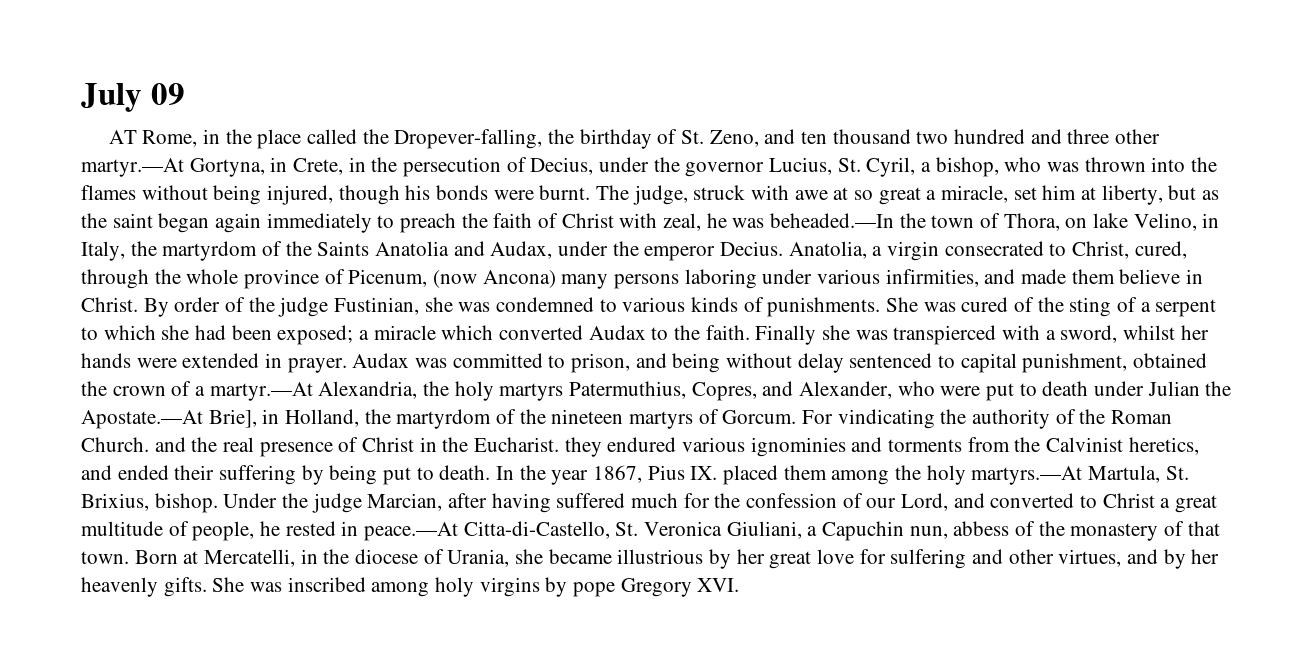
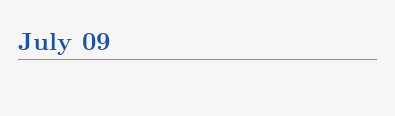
[108,129,1161,149] [81,157,1218,177] [81,185,1220,205] [81,213,1220,233] [81,241,1187,261] [81,269,1204,289] [81,297,1217,317] [81,325,1209,345] [81,353,1208,373] [81,381,1232,401] [81,409,1173,429] [81,437,1199,457] [81,465,1189,485] [81,493,1218,513] [81,521,1220,541] [81,549,1220,569] [81,577,740,597] // AT Rome, in the place called the Dropever-falling, the birthday of St. Zeno, and ten thousand two hundred and three other martyr.—At Gortyna, in Crete, in the persecution of Decius, under the governor Lucius, St. Cyril, a bishop, who was thrown into the flames without being injured, though his bonds were burnt. The judge, struck with awe at so great a miracle, set him at liberty, but as the saint began again immediately to preach the faith of Christ with zeal, he was beheaded.—In the town of Thora, on lake Velino, in Italy, the martyrdom of the Saints Anatolia and Audax, under the emperor Decius. Anatolia, a virgin consecrated to Christ, cured, through the whole province of Picenum, (now Ancona) many persons laboring under various infirmities, and made them believe in Christ. By order of the judge Fustinian, she was condemned to various kinds of punishments. She was cured of the sting of a serpent to which she had been exposed; a miracle which converted Audax to the faith. Finally she was transpierced with a sword, whilst her hands were extended in prayer. Audax was committed to prison, and being without delay sentenced to capital punishment, obtained the crown of a martyr.—At Alexandria, the holy martyrs Patermuthius, Copres, and Alexander, who were put to death under Julian the Apostate.—At Brie], in Holland, the martyrdom of the nineteen martyrs of Gorcum. For vindicating the authority of the Roman Church. and the real presence of Christ in the Eucharist. they endured various ignominies and torments from the Calvinist heretics, and ended their suffering by being put to death. In the year 1867, Pius IX. placed them among the holy martyrs.—At Martula, St. Brixius, bishop. Under the judge Marcian, after having suffered much for the confession of our Lord, and converted to Christ a great multitude of people, he rested in peace.—At Citta-di-Castello, St. Veronica Giuliani, a Capuchin nun, abbess of the monastery of that town. Born at Mercatelli, in the diocese of Urania, she became illustrious by her great love for sulfering and other virtues, and by her heavenly gifts. She was inscribed among holy virgins by pope Gregory XVI. -> (110, 41) none

